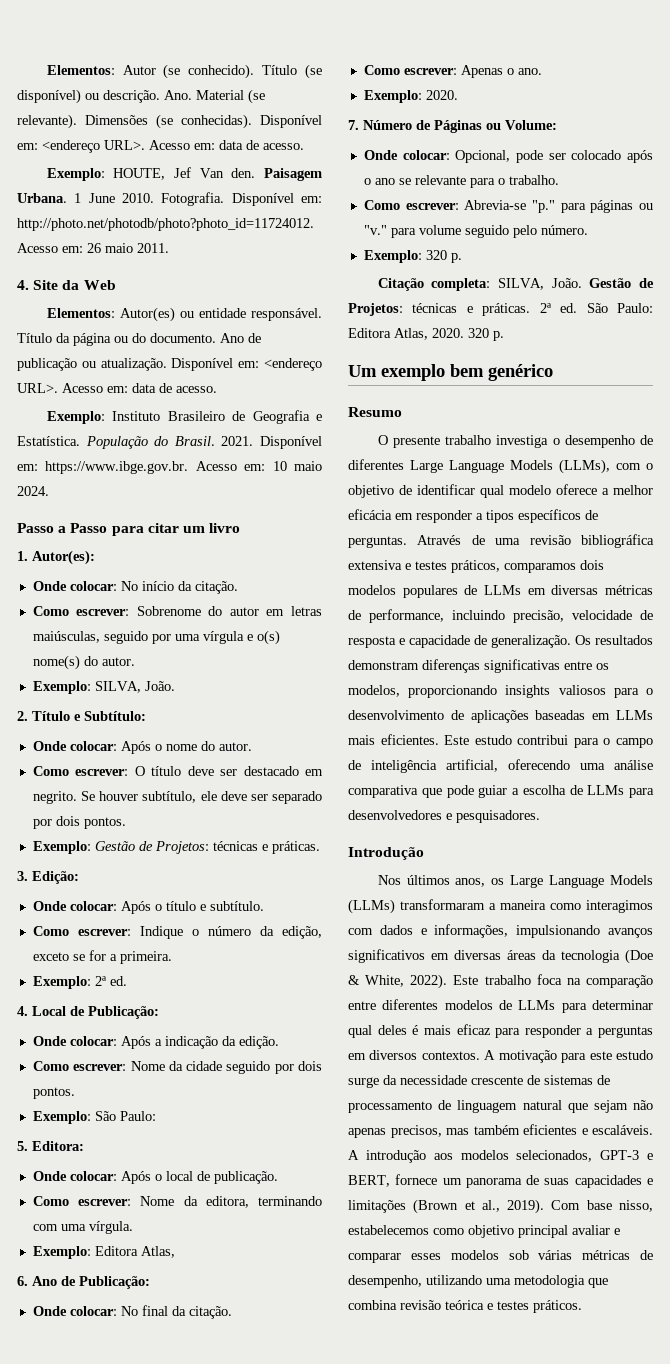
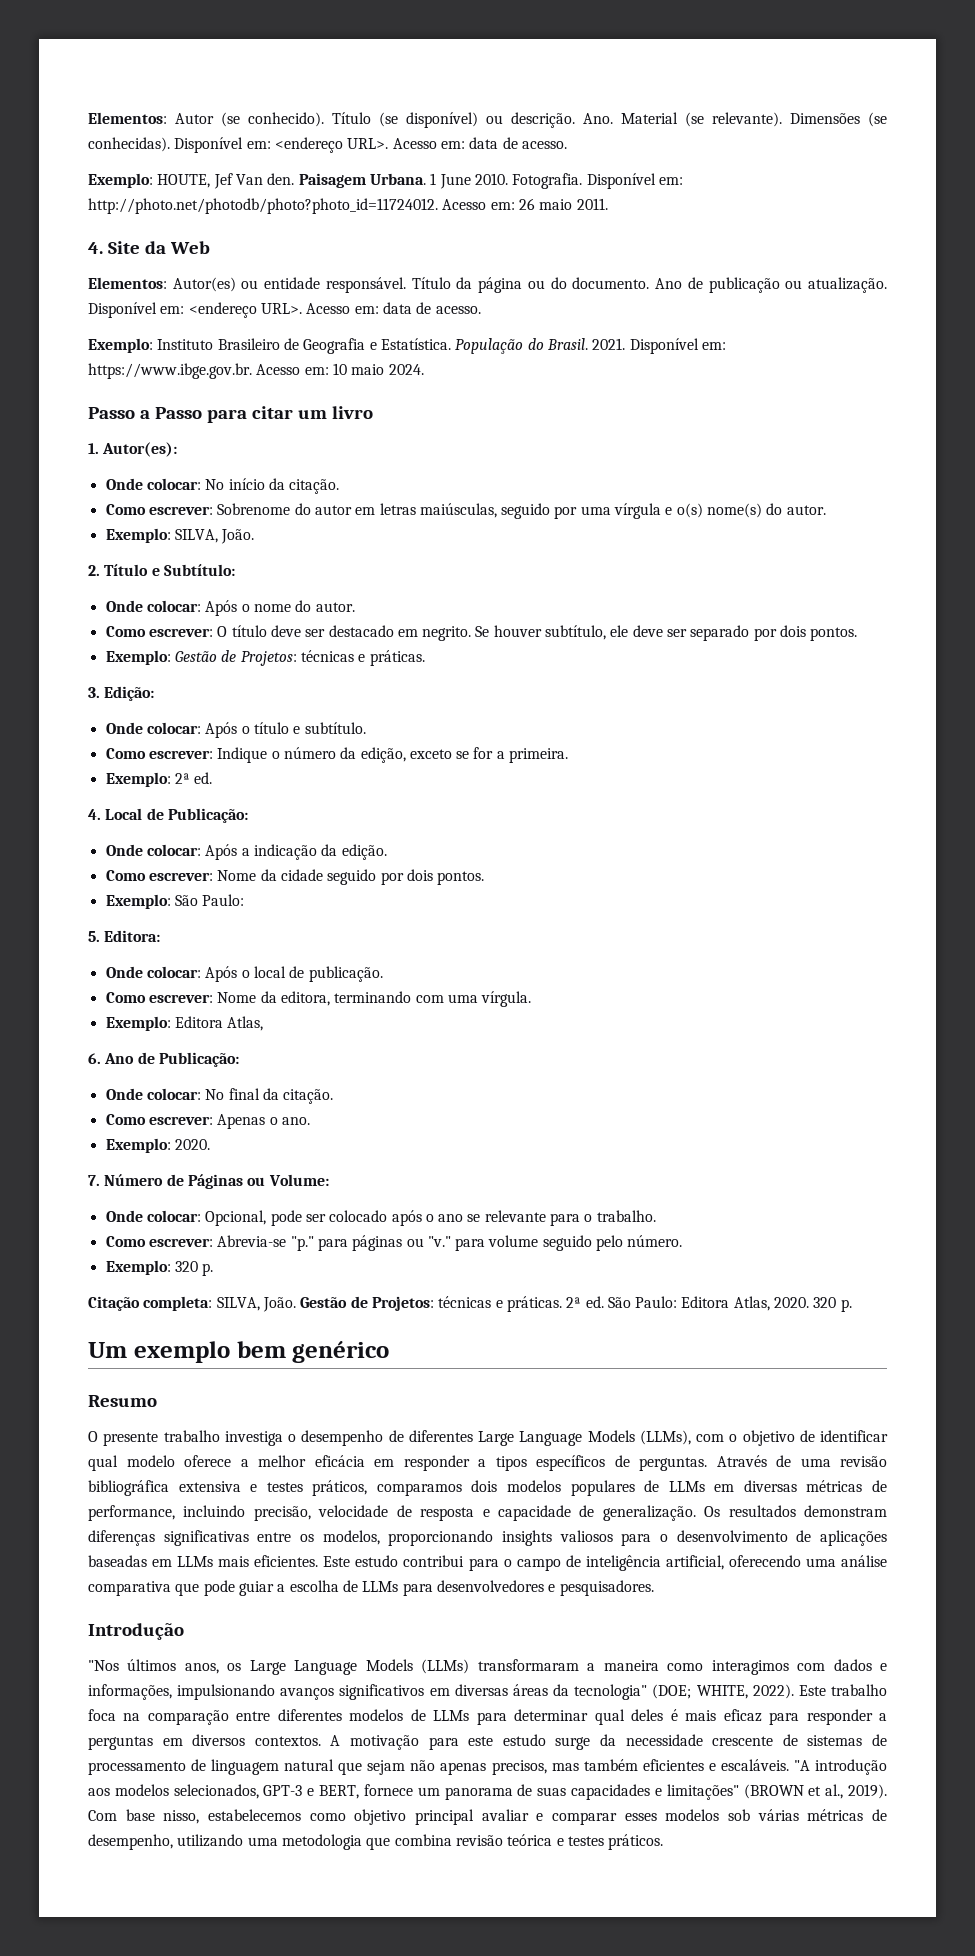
[377,875,401,885] Nos -> [88,1660,119,1671] "Nos
[561,949,653,964] [348,975,405,987] tecnologia (Doe & White, -> [574,1684,748,1700] tecnologia" (DOE; WHITE,
[348,1150,359,1160] A -> [793,1760,810,1771] "A
[348,1199,459,1214] limitações (Brown -> [666,1784,804,1800] limitações" (BROWN

